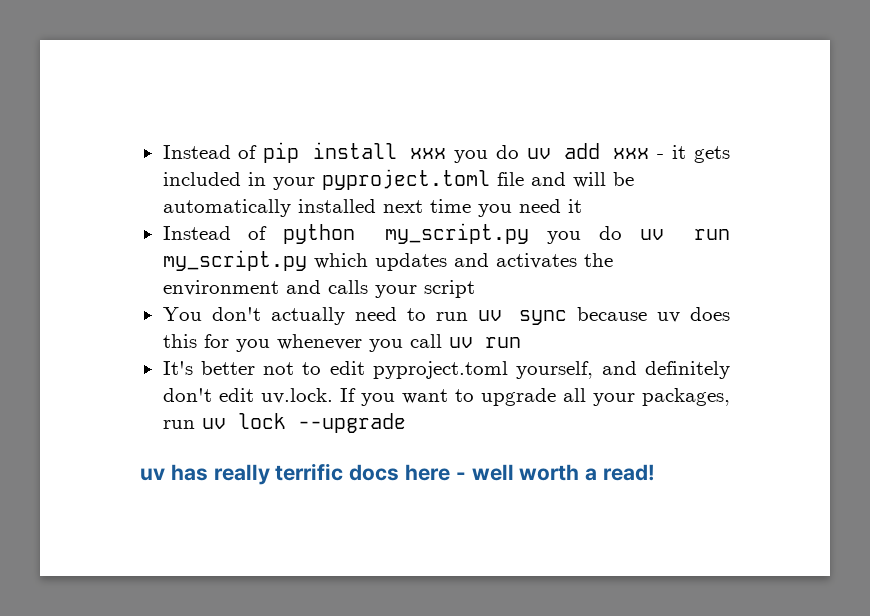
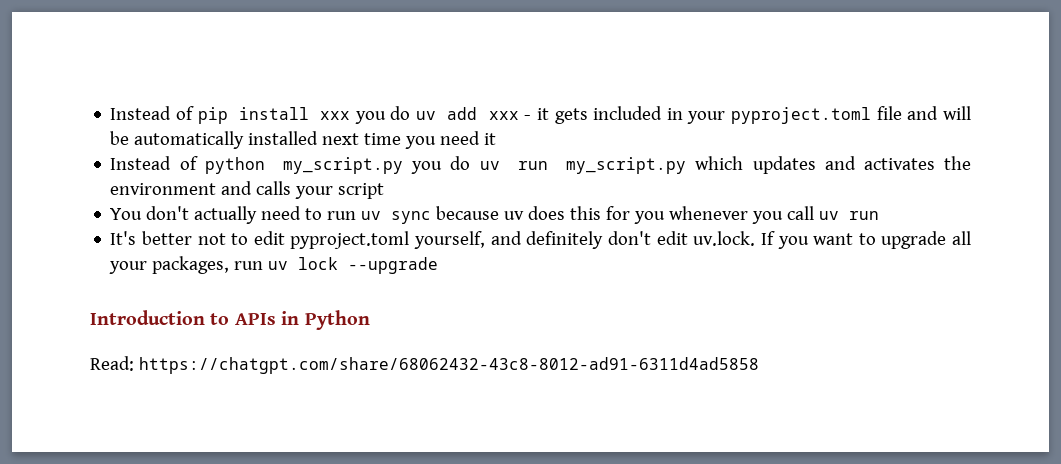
[140,463,656,485] uv has really terrific docs here - well worth a read! -> [90,310,370,330] [90,356,759,374] Introduction to APIs in Python // Read: https://chatgpt.com/share/68062432-43c8-8012-ad91-6311d4ad5858

